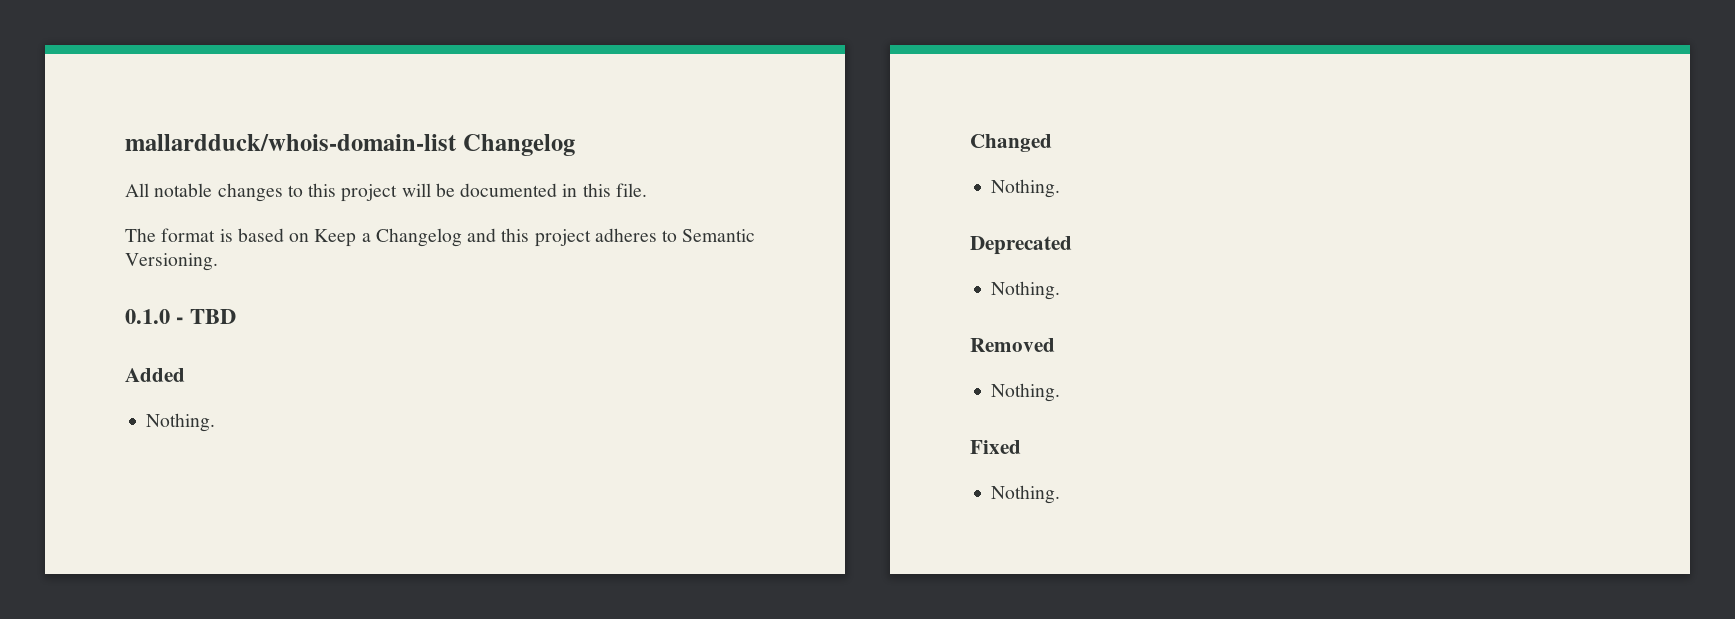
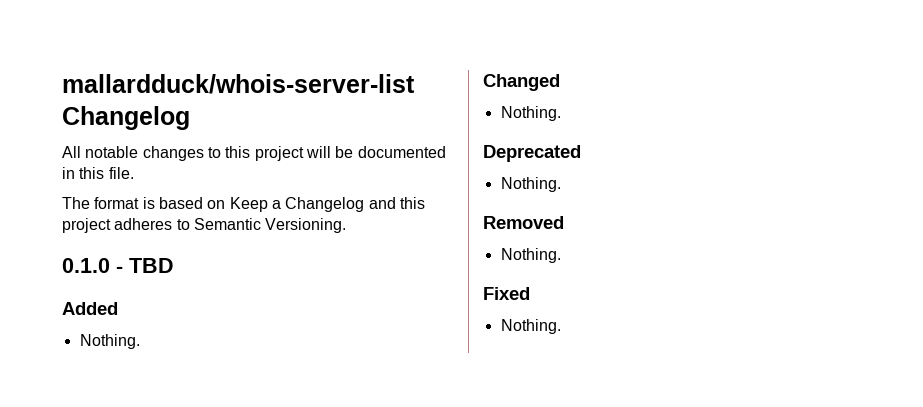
[125,134,457,151] mallardduck/whois-domain-list -> [62,74,415,94] mallardduck/whois-server-list

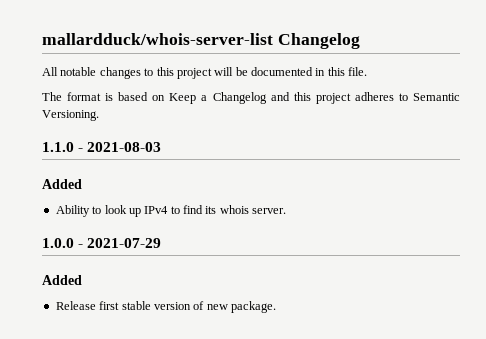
[62,258,174,273] [62,302,118,315] [79,334,140,349] [483,74,560,91] [500,106,561,121] [483,145,581,162] [500,177,561,192] [483,216,564,229] [500,248,561,263] [483,287,530,300] [500,319,561,334] 0.1.0 - TBD // Added // Nothing. // Changed // Nothing. // Deprecated // Nothing. // Removed // Nothing. // Fixed // Nothing. -> [42,142,162,152] [42,179,82,189] [55,205,287,217] [42,238,162,248] [42,275,82,285] [55,301,276,313] 1.1.0 - 2021-08-03 // Added // Ability to look up IPv4 to find its whois server. // 1.0.0 - 2021-07-29 // Added // Release first stable version of new package.

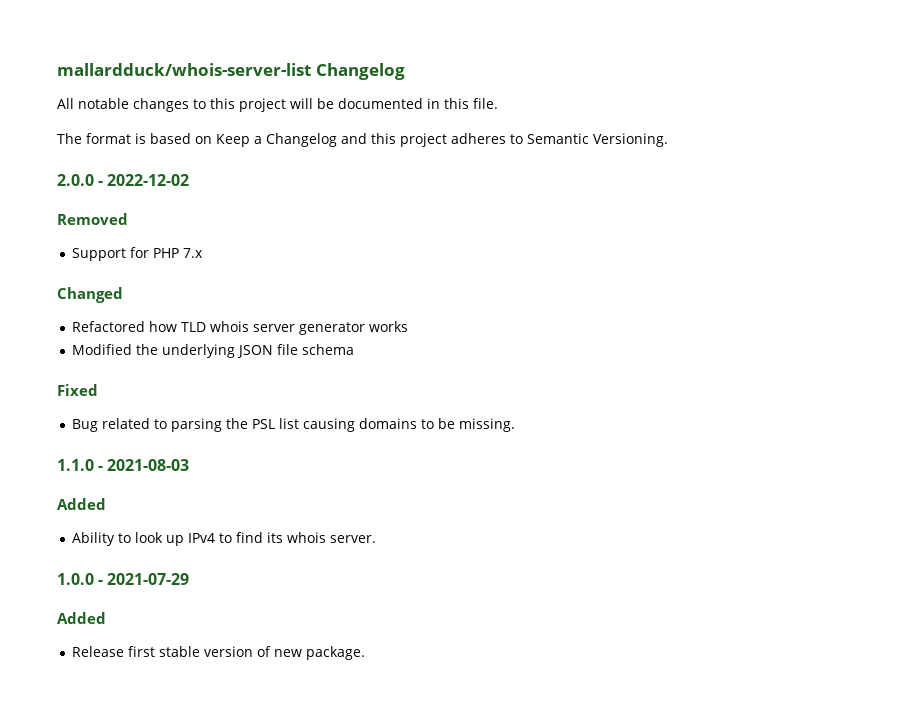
(99, 115) none -> [57,174,190,186] [57,213,128,225] [71,247,203,261] [57,287,123,303] [71,321,408,335] [71,344,354,358] [57,384,98,396] [71,418,515,432] // 2.0.0 - 2022-12-02 // Removed // Support for PHP 7.x // Changed // Refactored how TLD whois server generator works // Modified the underlying JSON file schema // Fixed // Bug related to parsing the PSL list causing domains to be missing.

